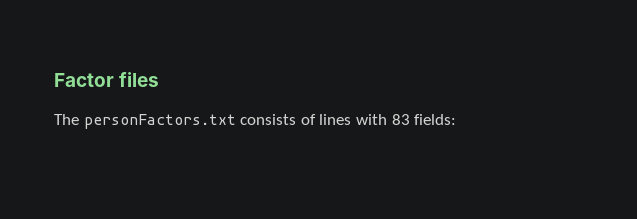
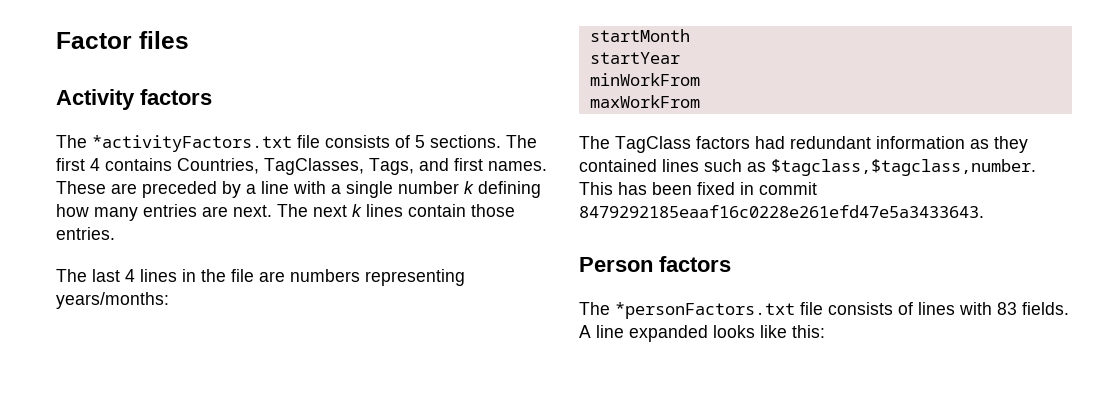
[54,114,236,129] // The personFactors.txt -> [56,89,212,110] [56,135,537,152] [56,158,547,175] [56,181,541,198] [56,204,515,221] [56,227,115,240] [56,269,465,286] [56,292,169,309] [589,29,690,42] [589,52,680,64] [589,73,700,86] [589,95,700,108] [579,136,1028,153] [579,159,1036,176] [579,182,817,195] [579,205,984,218] [579,256,731,272] [579,302,823,319] // Activity factors // The *activityFactors.txt file consists of 5 sections. The first 4 contains Countries, TagClasses, Tags, and first names. These are preceded by a line with a single number k defining how many entries are next. The next k lines contain those entries. // The last 4 lines in the file are numbers representing years/months: // startMonth // startYear // minWorkFrom // maxWorkFrom // The TagClass factors had redundant information as they contained lines such as $tagclass,$tagclass,number. This has been fixed in commit 8479292185eaaf16c0228e261efd47e5a3433643. // Person factors // The *personFactors.txt file
[414,114,457,125] fields: -> [1022,302,1069,315] [579,325,825,342] fields. A line expanded looks like this:

